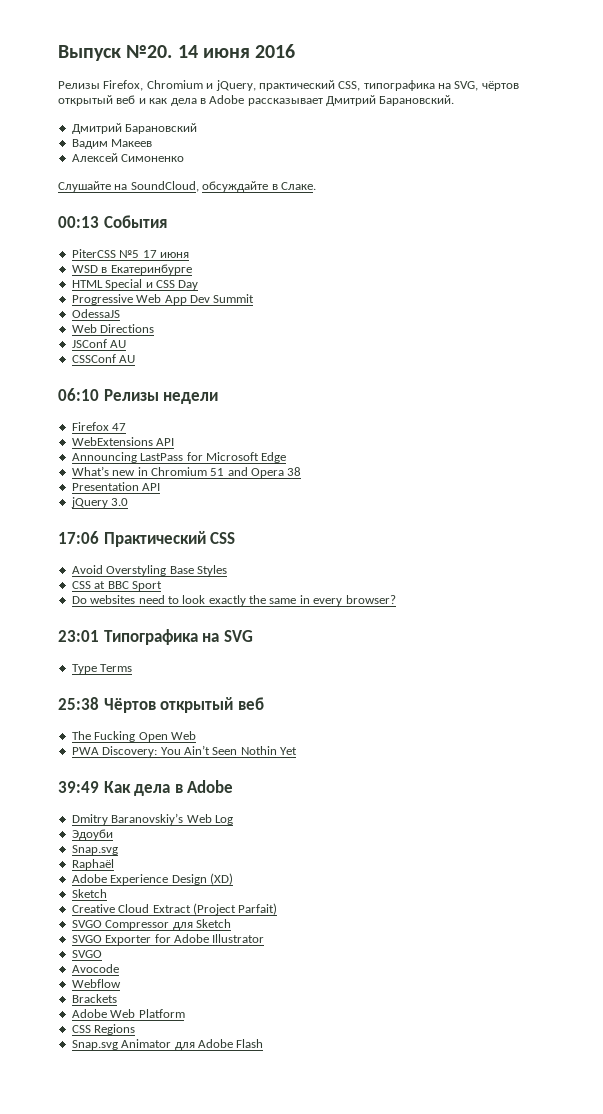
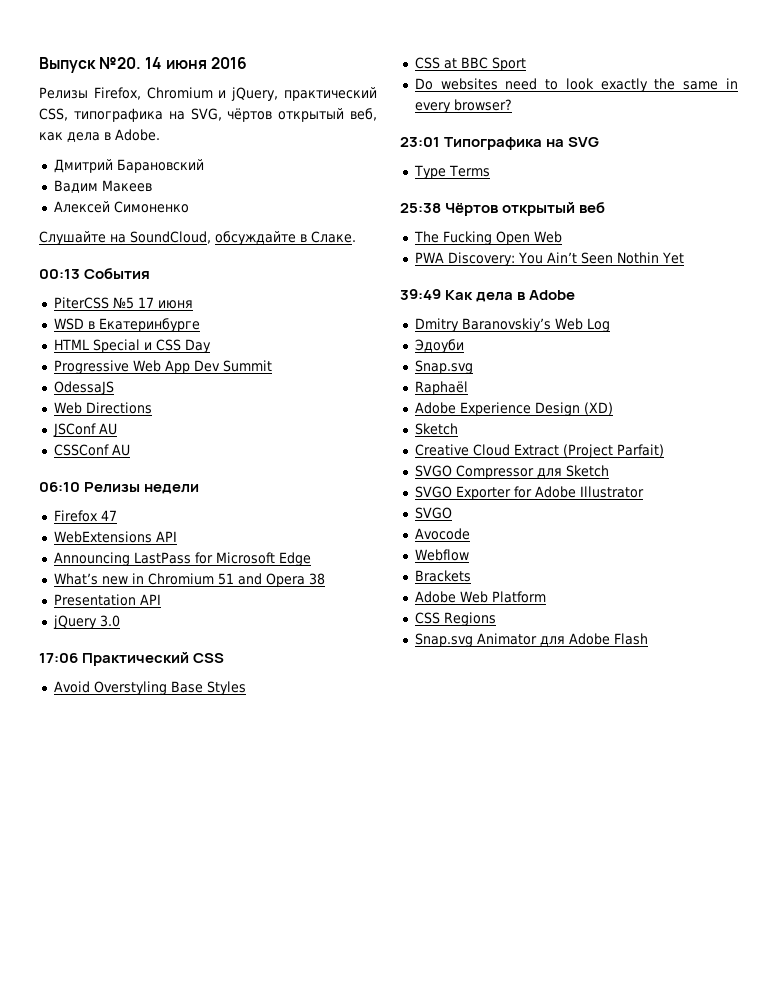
[116,95,146,104] веб и -> [350,108,378,121] веб,
[209,95,455,106] Adobe рассказывает Дмитрий Барановский. -> [115,129,160,141] Adobe.

